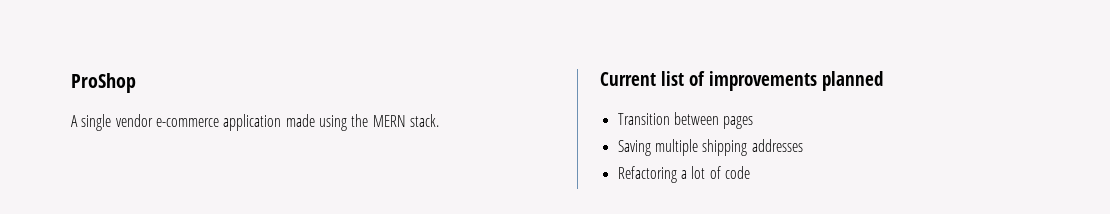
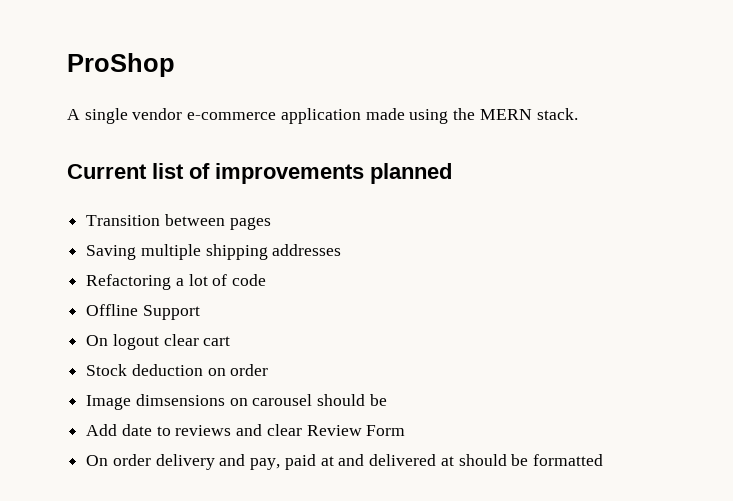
(750, 172) none -> [86,304,200,320] [86,334,231,350] [86,364,269,376] [86,394,387,410] [86,424,406,436] [86,454,603,470] // Offline Support // On logout clear cart // Stock deduction on order // Image dimsensions on carousel should be // Add date to reviews and clear Review Form // On order delivery and pay, paid at and delivered at should be formatted

